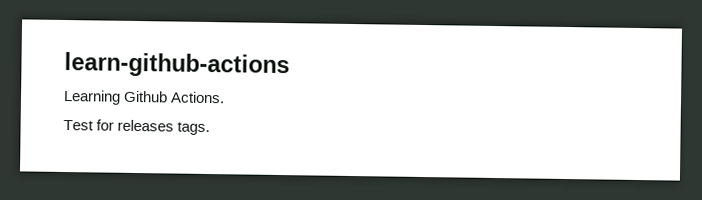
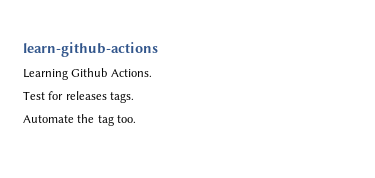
(211, 128) none -> [23,114,137,126] // Automate the tag too.

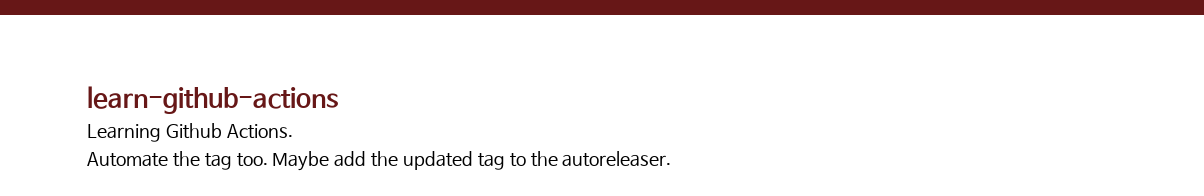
[23,91,135,103] // Test for releases tags. -> (293, 131) none
(137, 119) none -> [272,151,672,171] Maybe add the updated tag to the autoreleaser.

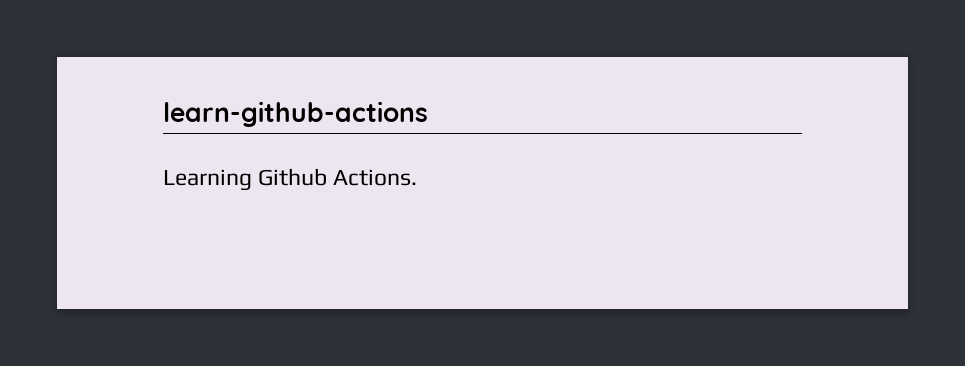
[87,151,672,171] // Automate the tag too. Maybe add the updated tag to the autoreleaser. -> (418, 177) none

